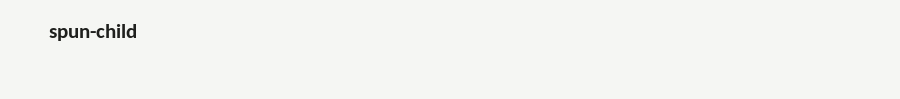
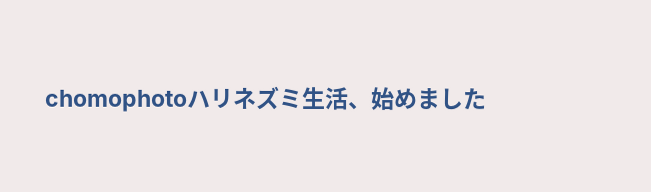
[49,24,137,41] spun-child -> [44,85,487,112] chomophotoハリネズミ生活、始めました

